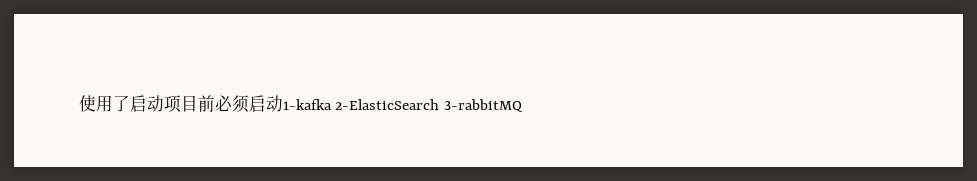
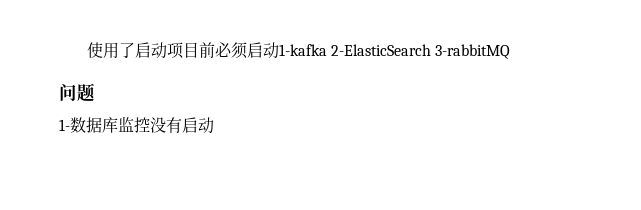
(523, 105) none -> [59,83,95,102] [59,116,214,134] // 问题 // 1-数据库监控没有启动

